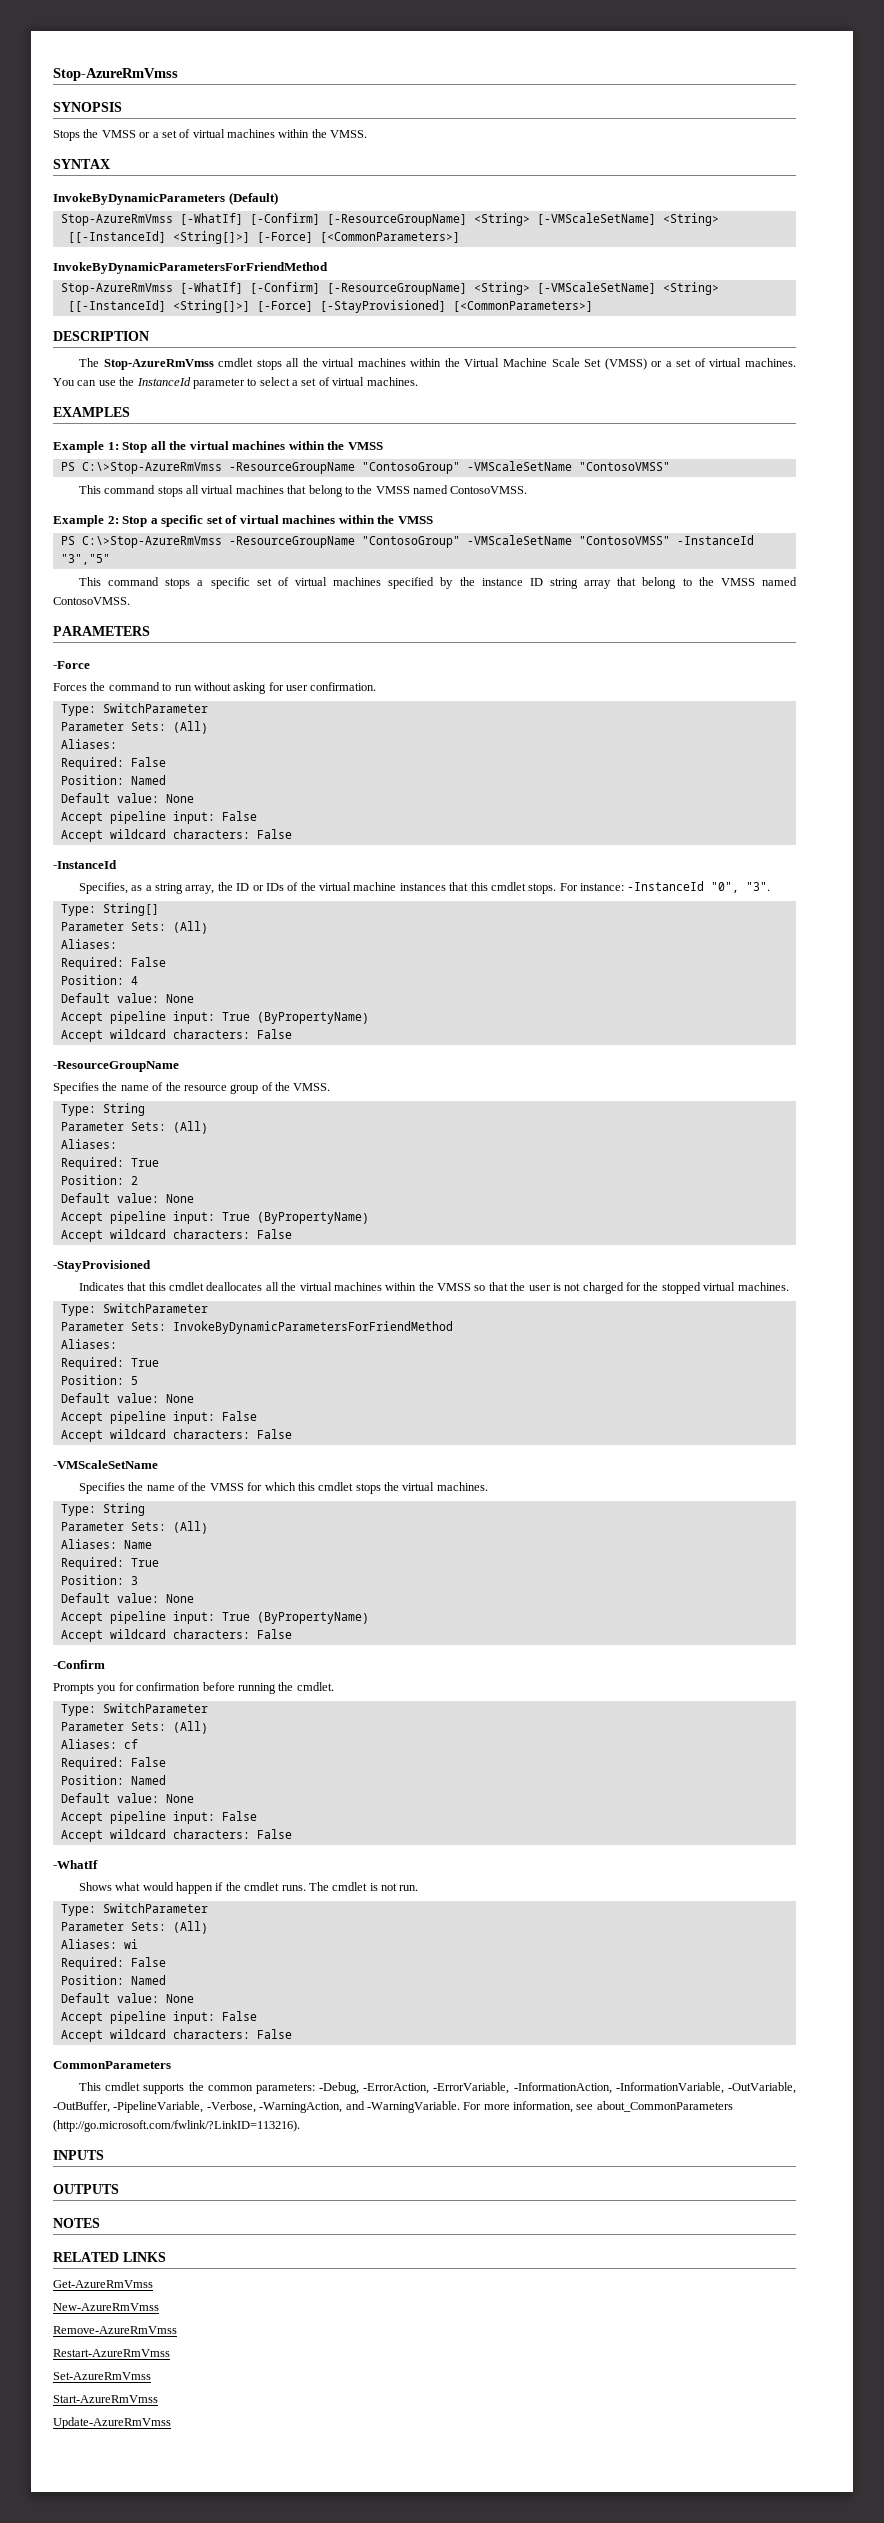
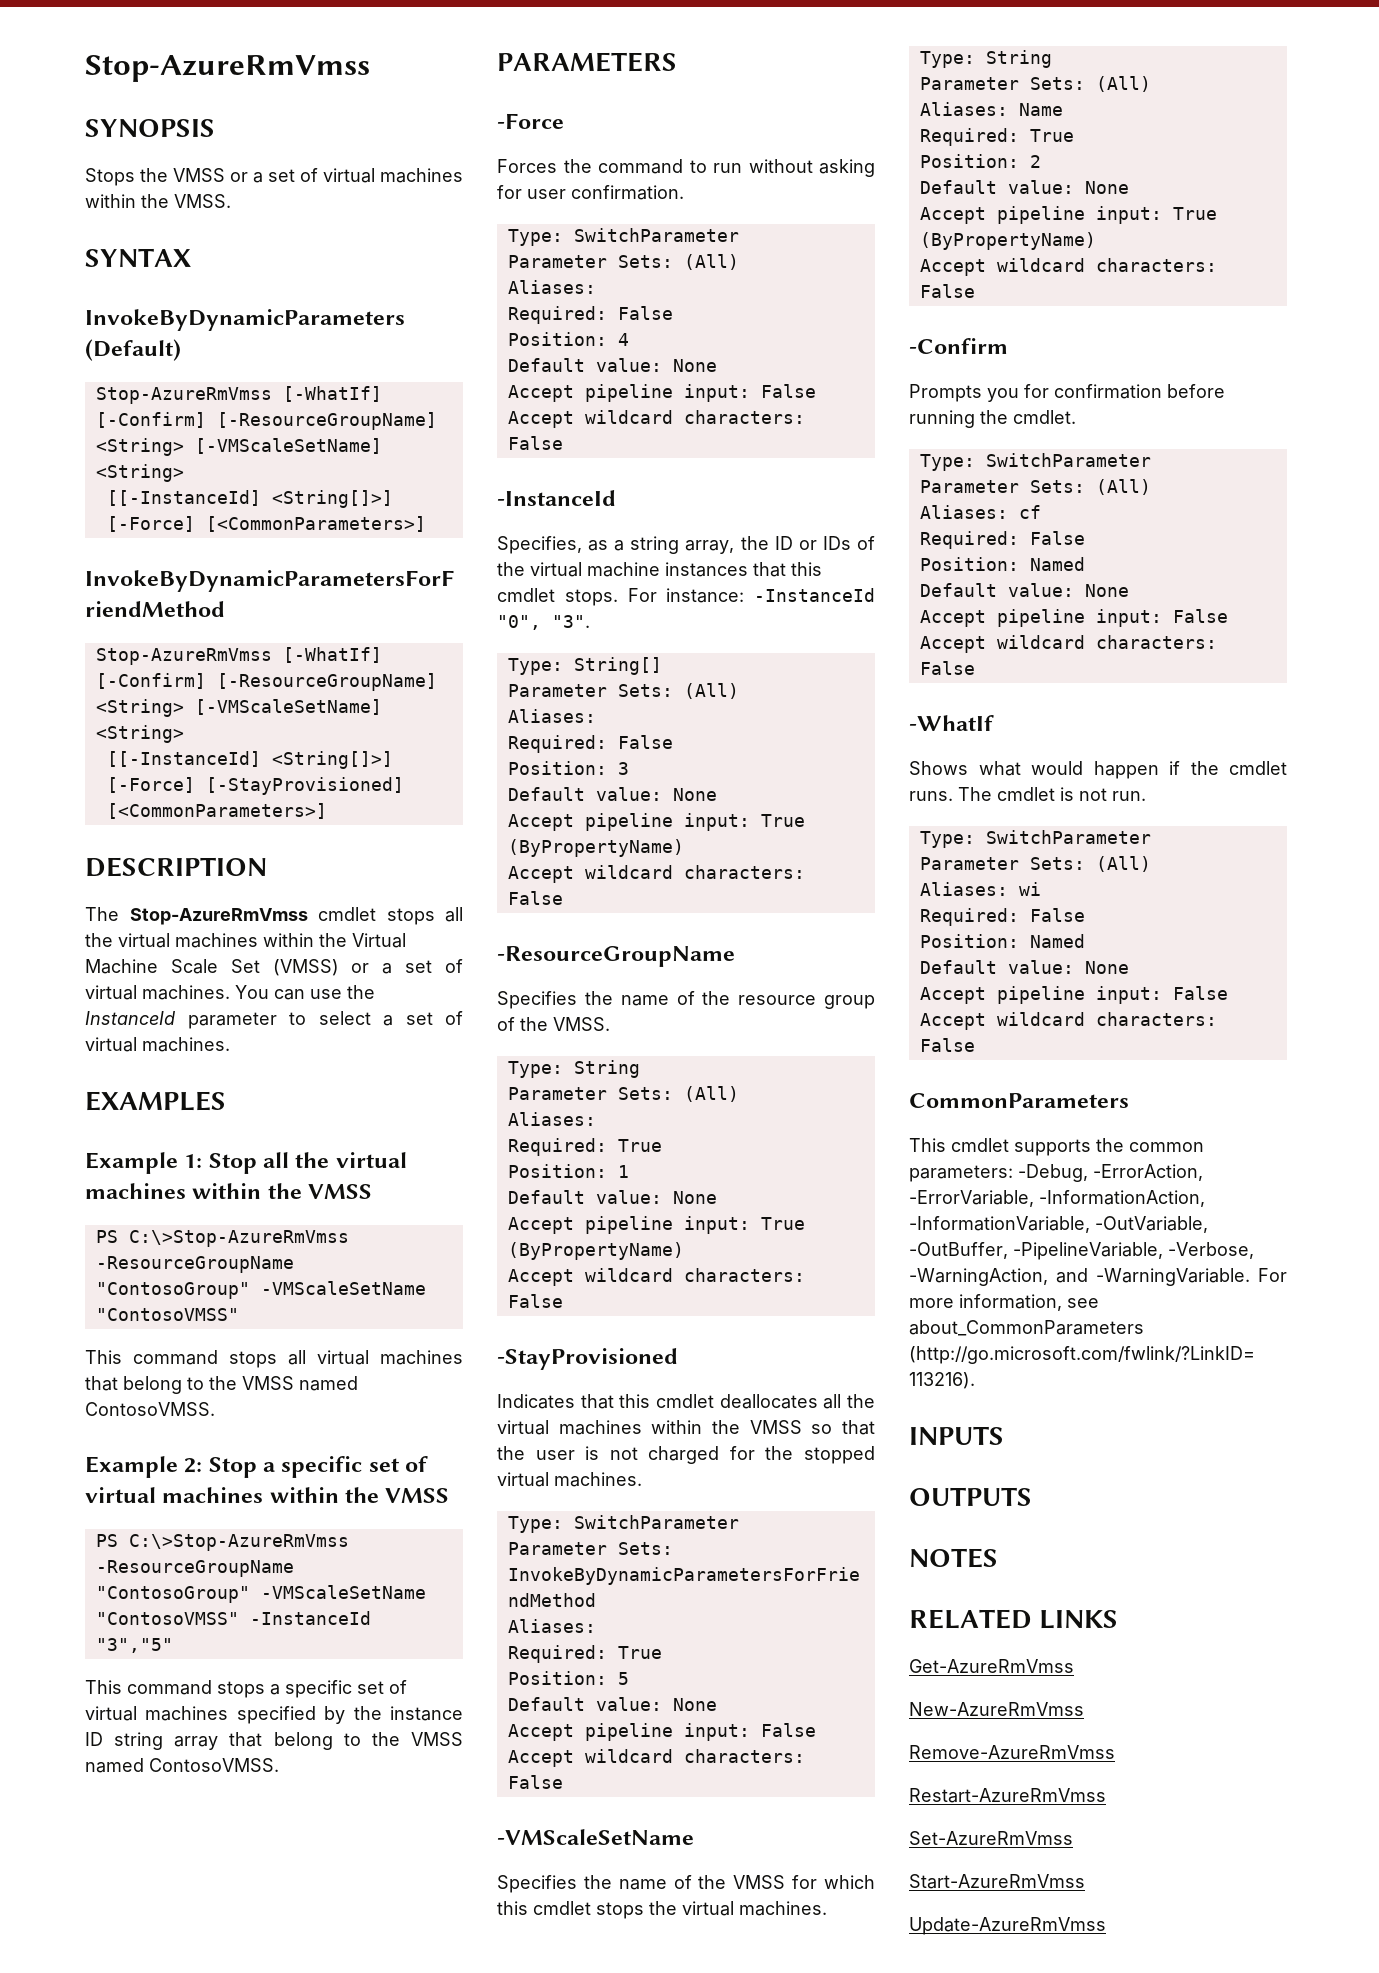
[130,775,166,785] Named -> [617,333,629,346] 4
[130,976,138,985] 4 -> [617,762,629,775] 3
[130,1176,138,1185] 2 -> [617,1165,629,1178] 1
[130,1576,138,1585] 3 -> [1029,155,1041,168] 2

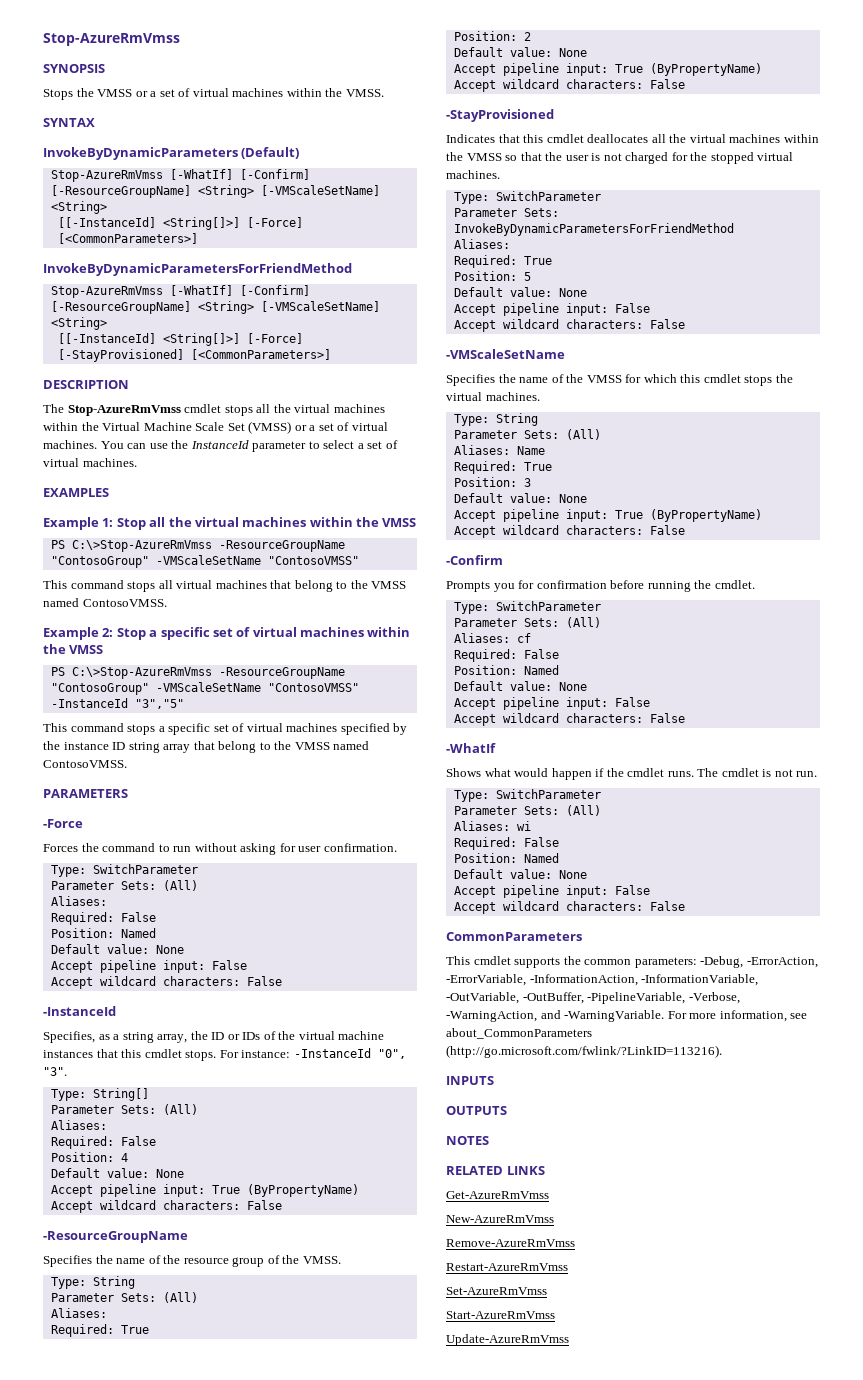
[617,333,629,346] 4 -> [120,928,156,938] Named
[617,762,629,775] 3 -> [120,1153,128,1162] 4
[617,1165,629,1178] 1 -> [523,32,531,41] 2
[1029,155,1041,168] 2 -> [523,478,531,487] 3

